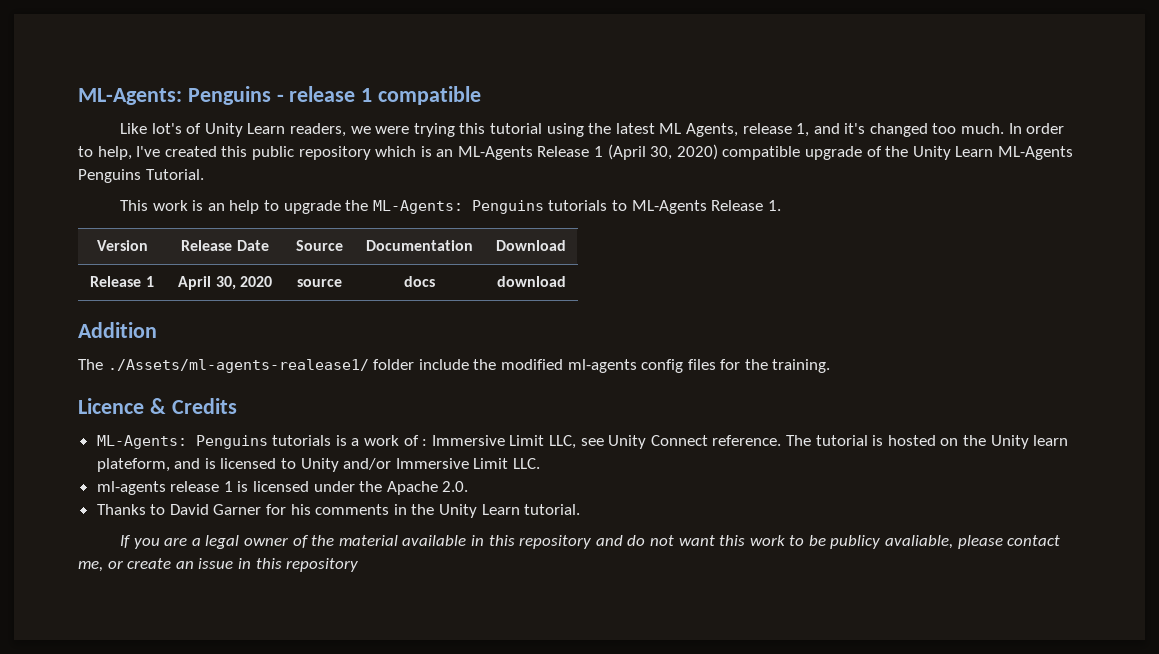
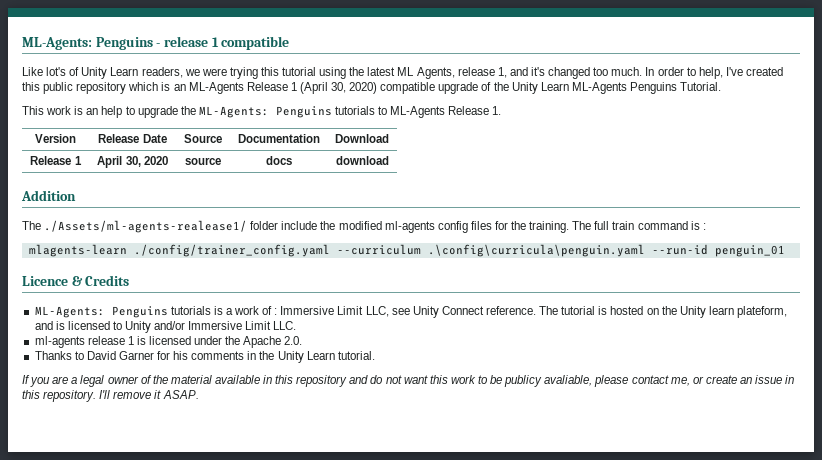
(831, 366) none -> [572,221,706,230] [28,244,785,257] The full train command is : // mlagents-learn ./config/trainer_config.yaml --curriculum .\config\curricula\penguin.yaml --run-id penguin_01
[286,558,359,572] repository -> [43,390,199,402] repository. I'll remove it ASAP.

